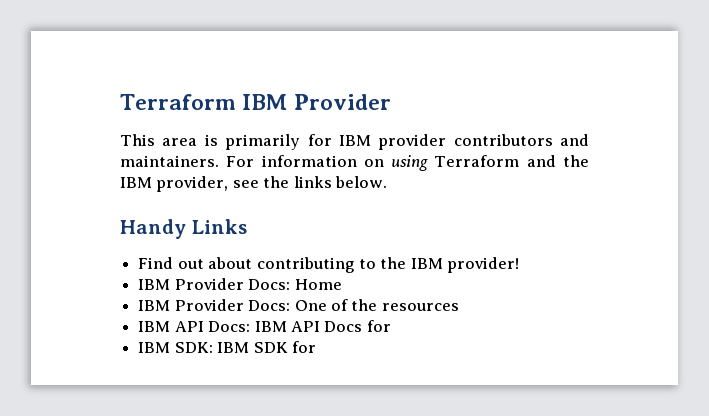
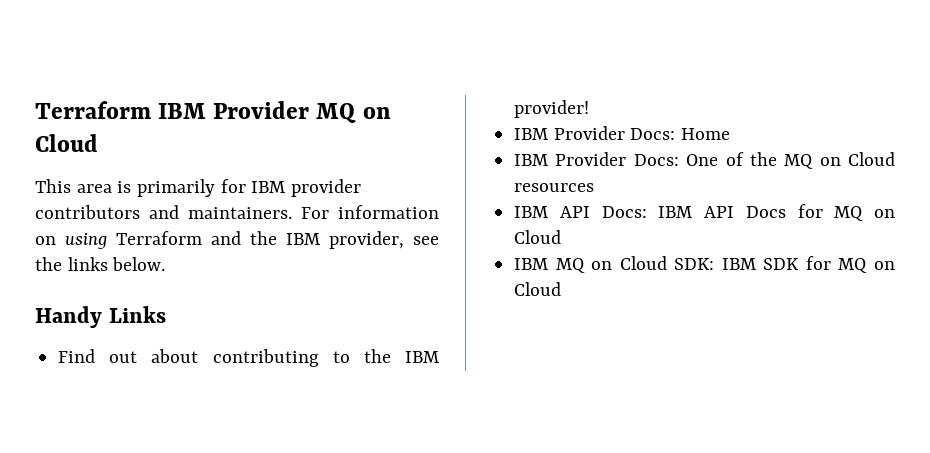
(392, 102) none -> [316,103,391,123] [35,134,98,152] MQ on Cloud
(378, 305) none -> [784,152,895,169] MQ on Cloud
[138,342,171,353] // IBM -> [834,206,895,221] [514,230,562,244] [514,256,667,273] MQ on Cloud // IBM MQ on Cloud
(316, 347) none -> [838,258,895,273] [514,282,562,296] MQ on Cloud

